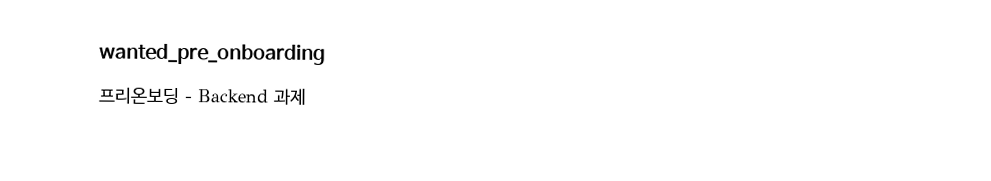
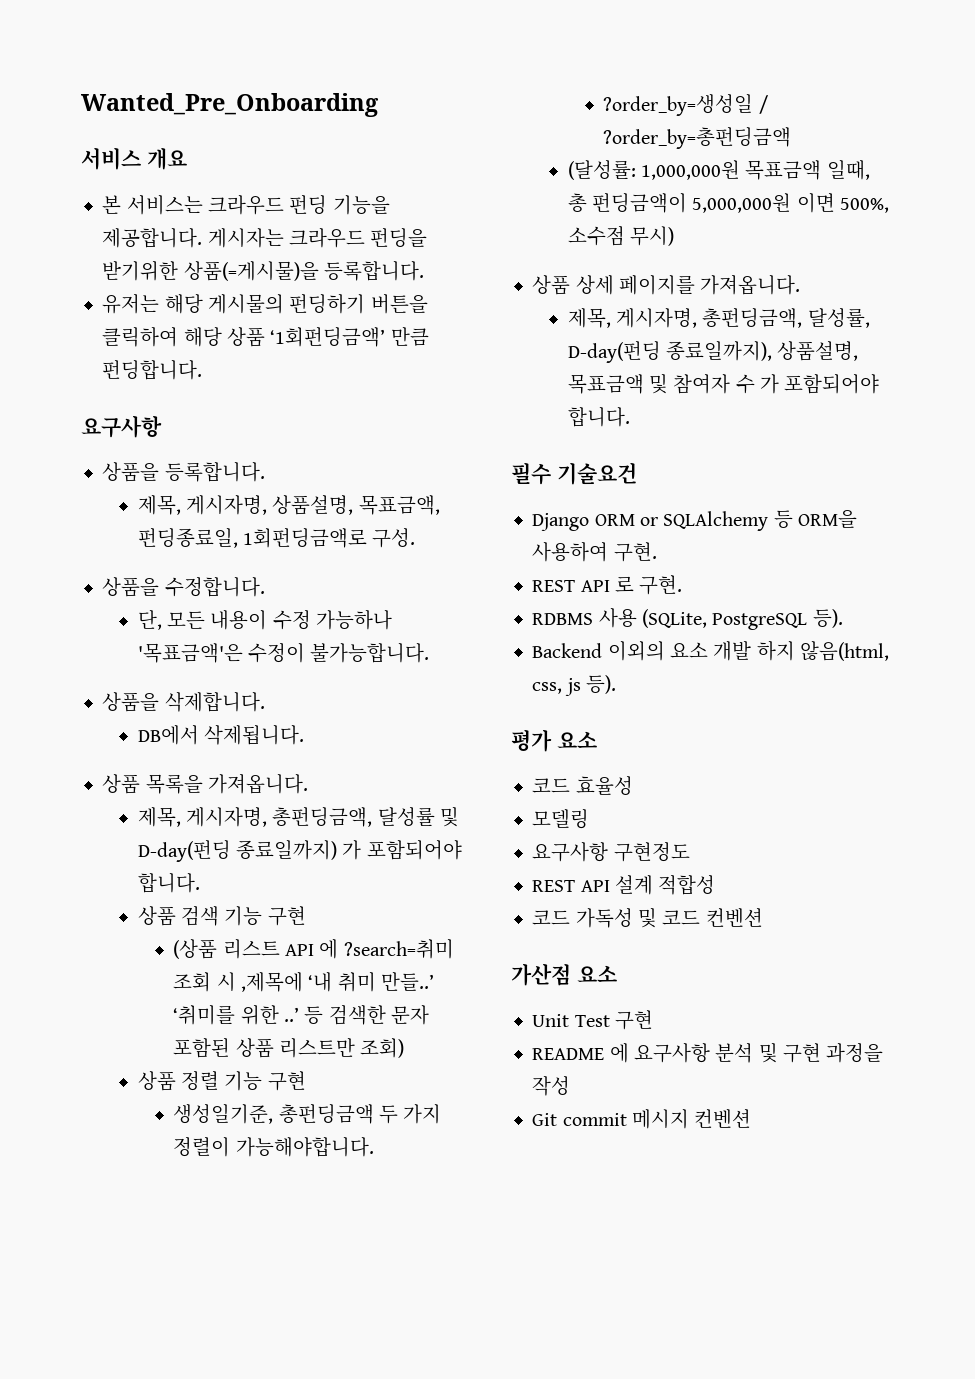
[99,43,326,65] [98,87,307,105] wanted_pre_onboarding // 프리온보딩 - Backend 과제 -> [81,93,379,117] [81,148,187,170] [102,195,390,215] [102,228,428,248] [102,261,424,281] [102,294,428,314] [102,327,429,347] [102,360,203,380] [81,415,162,438] [102,462,265,482] [137,495,440,515] [137,528,416,548] [102,577,265,597] [137,610,393,630] [137,643,430,663] [102,692,265,712] [137,725,305,745] [102,774,308,794] [137,807,460,827] [137,840,462,862] [137,873,200,893] [137,906,306,926] [173,939,454,959] [173,972,434,992] [173,1005,429,1025] [173,1038,405,1058] [137,1071,306,1091] [173,1104,442,1124] [173,1137,374,1157] [603,94,768,116] [603,127,792,149] [567,160,870,180] [567,193,890,213] [567,226,675,246] [532,275,801,295] [567,308,870,328] [567,341,859,363] [567,374,880,394] [567,407,630,427] [511,462,637,485] [532,510,857,531] [532,542,657,562] [532,575,683,595] [532,608,843,630] [532,640,889,661] [532,675,616,696] [511,729,597,752] [532,776,633,795] [532,809,590,829] [532,842,690,862] [532,875,716,895] [532,908,763,928] [511,963,617,986] [532,1010,653,1030] [532,1043,884,1063] [532,1076,571,1096] [532,1109,752,1129] Wanted_Pre_Onboarding // 서비스 개요 // 본 서비스는 크라우드 펀딩 기능을 제공합니다. 게시자는 크라우드 펀딩을 받기위한 상품(=게시물)을 등록합니다. // 유저는 해당 게시물의 펀딩하기 버튼을 클릭하여 해당 상품 ‘1회펀딩금액’ 만큼 펀딩합니다. // 요구사항 // 상품을 등록합니다. // 제목, 게시자명, 상품설명, 목표금액, 펀딩종료일, 1회펀딩금액로 구성. // 상품을 수정합니다. // 단, 모든 내용이 수정 가능하나 '목표금액'은 수정이 불가능합니다. // 상품을 삭제합니다. // DB에서 삭제됩니다. // 상품 목록을 가져옵니다. // 제목, 게시자명, 총펀딩금액, 달성률 및 D-day(펀딩 종료일까지) 가 포함되어야 합니다. // 상품 검색 기능 구현 // (상품 리스트 API 에 ?search=취미 조회 시 ,제목에 ‘내 취미 만들..’ ‘취미를 위한 ..’ 등 검색한 문자 포함된 상품 리스트만 조회) // 상품 정렬 기능 구현 // 생성일기준, 총펀딩금액 두 가지 정렬이 가능해야합니다. // ?order_by=생성일 / ?order_by=총펀딩금액 // (달성률: 1,000,000원 목표금액 일때, 총 펀딩금액이 5,000,000원 이면 500%, 소수점 무시) // 상품 상세 페이지를 가져옵니다. // 제목, 게시자명, 총펀딩금액, 달성률, D-day(펀딩 종료일까지), 상품설명, 목표금액 및 참여자 수 가 포함되어야 합니다. // 필수 기술요건 // Django ORM or SQLAlchemy 등 ORM을 사용하여 구현. // REST API 로 구현. // RDBMS 사용 (SQLite, PostgreSQL 등). // Backend 이외의 요소 개발 하지 않음(html, css, js 등). // 평가 요소 // 코드 효율성 // 모델링 // 요구사항 구현정도 // REST API 설계 적합성 // 코드 가독성 및 코드 컨벤션 // 가산점 요소 // Unit Test 구현 // README 에 요구사항 분석 및 구현 과정을 작성 // Git commit 메시지 컨벤션

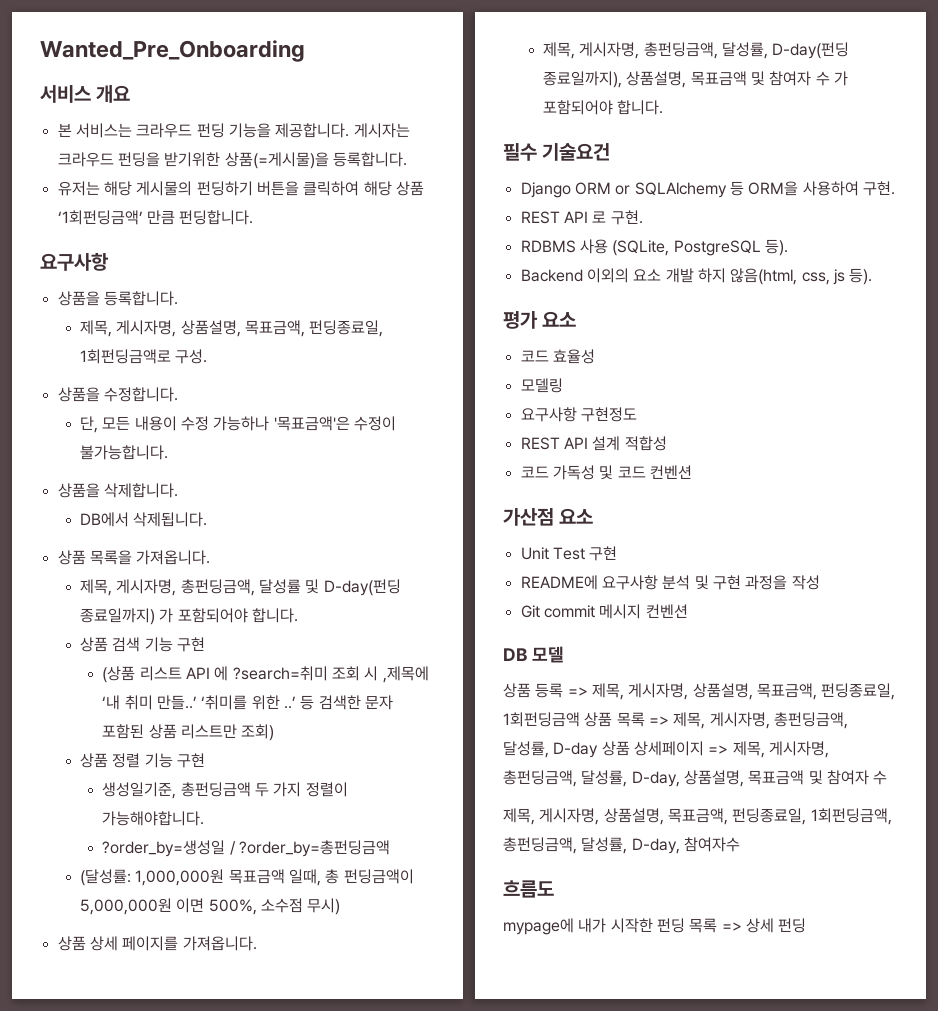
[532,1043,629,1063] README 에 -> [520,575,598,590] README에
(752, 1118) none -> [503,646,564,663] [503,683,896,700] [503,712,848,729] [503,741,829,758] [503,770,888,787] [503,808,892,825] [503,837,740,854] [503,880,554,898] [503,918,807,935] // DB 모델 // 상품 등록 => 제목, 게시자명, 상품설명, 목표금액, 펀딩종료일, 1회펀딩금액 상품 목록 => 제목, 게시자명, 총펀딩금액, 달성률, D-day 상품 상세페이지 => 제목, 게시자명, 총펀딩금액, 달성률, D-day, 상품설명, 목표금액 및 참여자 수 // 제목, 게시자명, 상품설명, 목표금액, 펀딩종료일, 1회펀딩금액, 총펀딩금액, 달성률, D-day, 참여자수 // 흐름도 // mypage에 내가 시작한 펀딩 목록 => 상세 펀딩

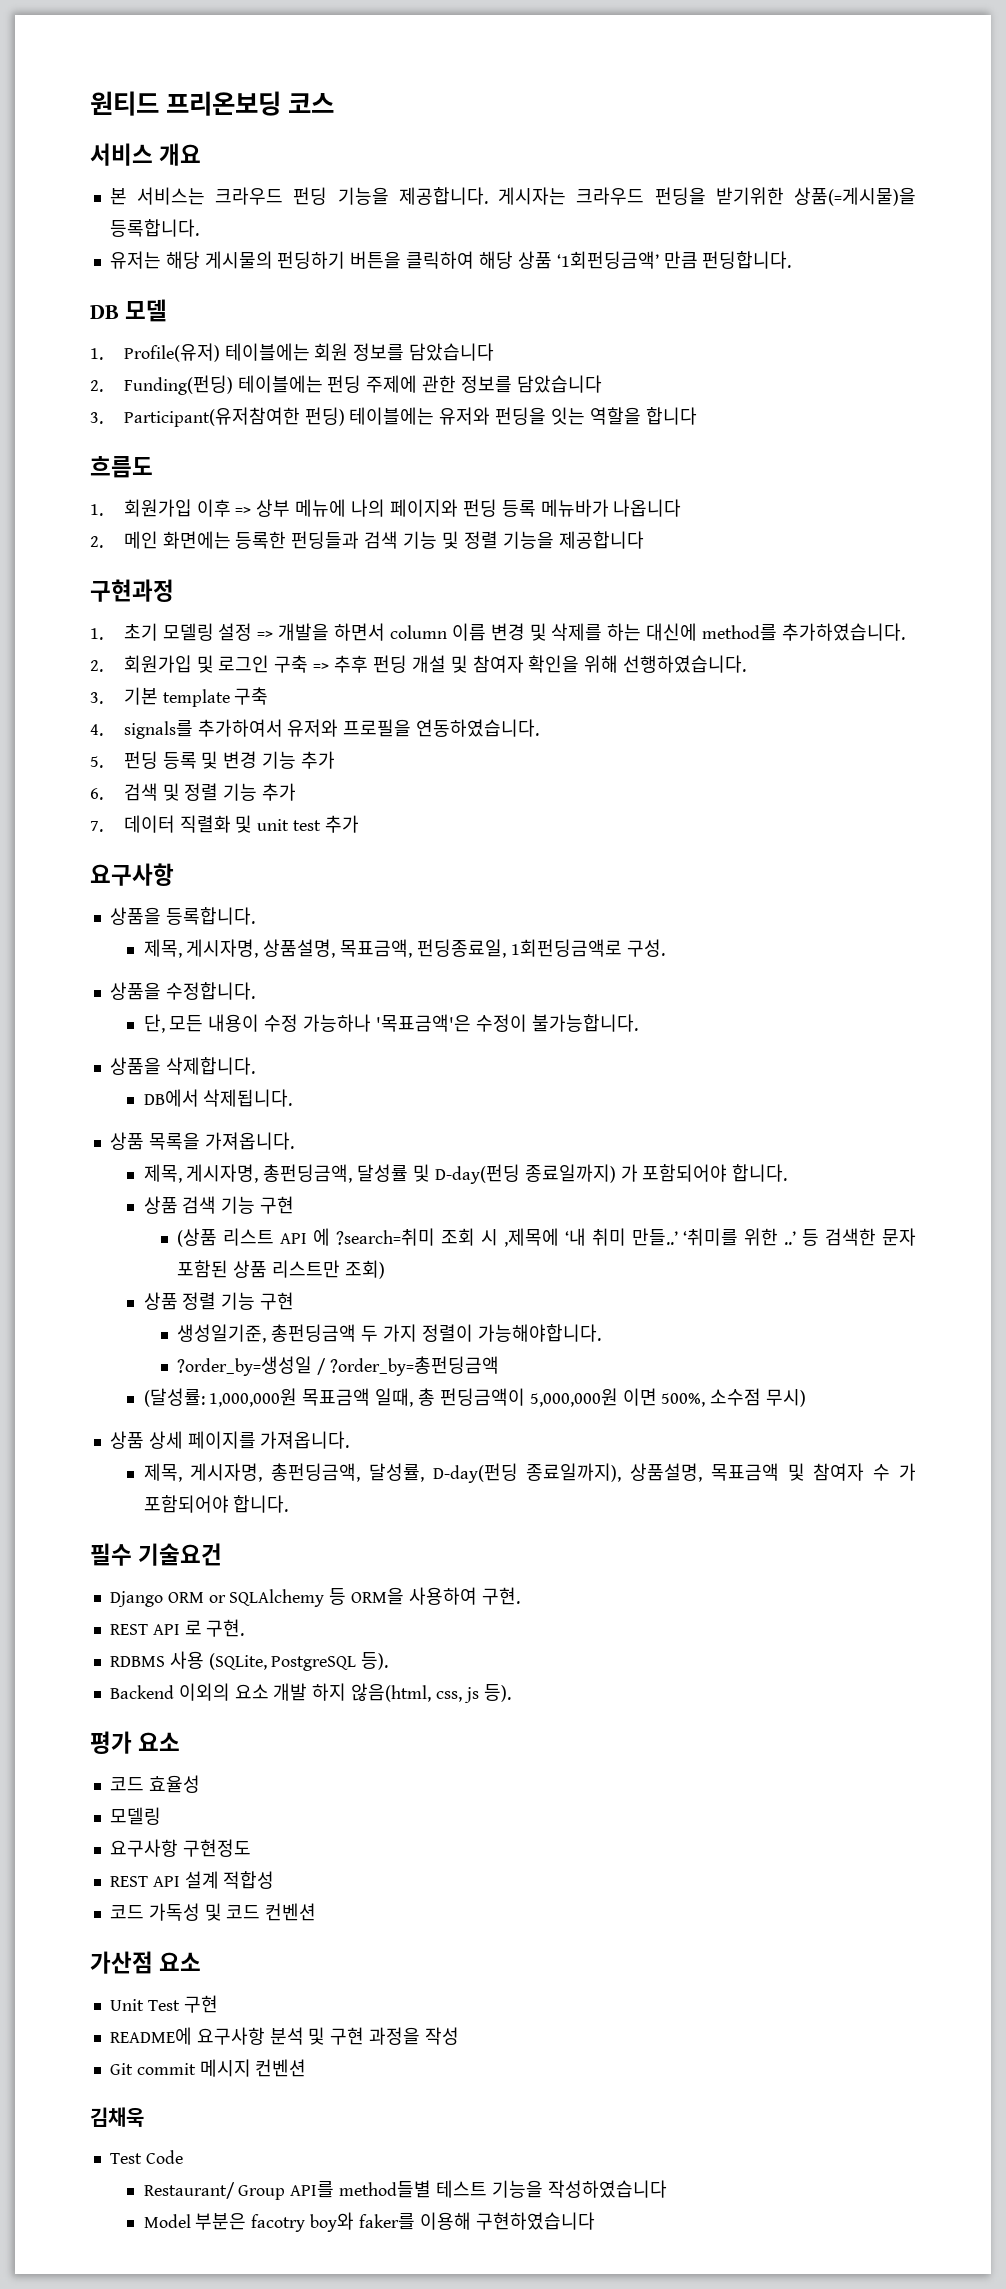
[40,40,305,62] Wanted_Pre_Onboarding -> [90,91,334,116] 원티드 프리온보딩 코스
(254, 217) none -> [90,299,168,322] [90,343,495,362] [90,375,602,395] [90,407,697,427] [90,456,153,478] [90,499,682,517] [90,531,644,549] [90,579,174,602] [90,623,905,641] [90,655,747,673] [90,687,269,707] [90,719,540,739] [90,751,336,769] [90,783,297,801] [90,815,360,833] // DB 모델 // 1. Profile(유저) 테이블에는 회원 정보를 담았습니다 // 2. Funding(펀딩) 테이블에는 펀딩 주제에 관한 정보를 담았습니다 // 3. Participant(유저참여한 펀딩) 테이블에는 유저와 펀딩을 잇는 역할을 합니다 // 흐름도 // 1. 회원가입 이후 => 상부 메뉴에 나의 페이지와 펀딩 등록 메뉴바가 나옵니다 // 2. 메인 화면에는 등록한 펀딩들과 검색 기능 및 정렬 기능을 제공합니다 // 구현과정 // 1. 초기 모델링 설정 => 개발을 하면서 column 이름 변경 및 삭제를 하는 대신에 method를 추가하였습니다. // 2. 회원가입 및 로그인 구축 => 추후 펀딩 개설 및 참여자 확인을 위해 선행하였습니다. // 3. 기본 template 구축 // 4. signals를 추가하여서 유저와 프로필을 연동하였습니다. // 5. 펀딩 등록 및 변경 기능 추가 // 6. 검색 및 정렬 기능 추가 // 7. 데이터 직렬화 및 unit test 추가
[503,646,564,663] [503,683,896,700] [503,712,848,729] [503,741,829,758] [503,770,888,787] [503,808,892,825] [503,837,740,854] [503,880,554,898] [503,918,807,935] DB 모델 // 상품 등록 => 제목, 게시자명, 상품설명, 목표금액, 펀딩종료일, 1회펀딩금액 상품 목록 => 제목, 게시자명, 총펀딩금액, 달성률, D-day 상품 상세페이지 => 제목, 게시자명, 총펀딩금액, 달성률, D-day, 상품설명, 목표금액 및 참여자 수 // 제목, 게시자명, 상품설명, 목표금액, 펀딩종료일, 1회펀딩금액, 총펀딩금액, 달성률, D-day, 참여자수 // 흐름도 // mypage에 내가 시작한 펀딩 목록 => 상세 펀딩 -> [90,2107,144,2127] [109,2150,183,2164] [143,2180,667,2200] [143,2212,595,2232] 김채욱 // Test Code // Restaurant/ Group API를 method들별 테스트 기능을 작성하였습니다 // Model 부분은 facotry boy와 faker를 이용해 구현하였습니다

